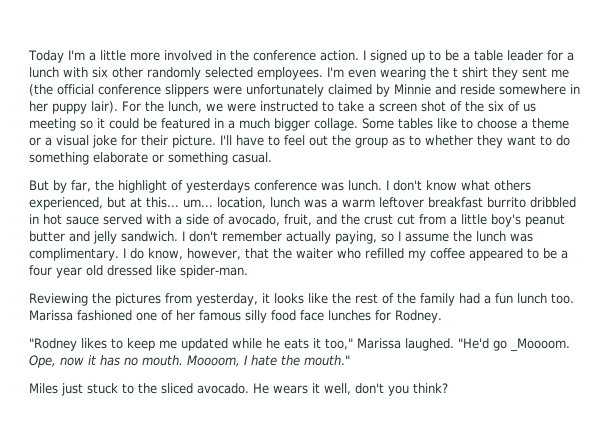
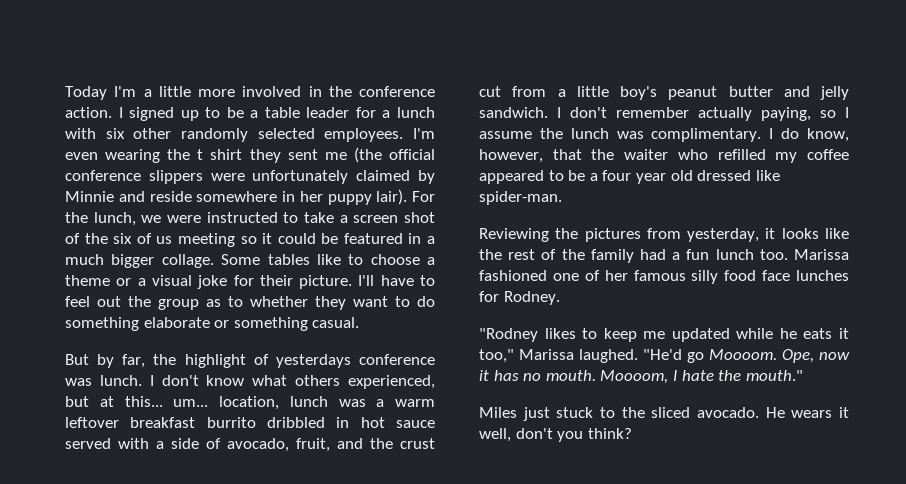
[510,338,570,352] _Moooom. -> [709,349,777,360] Moooom.

